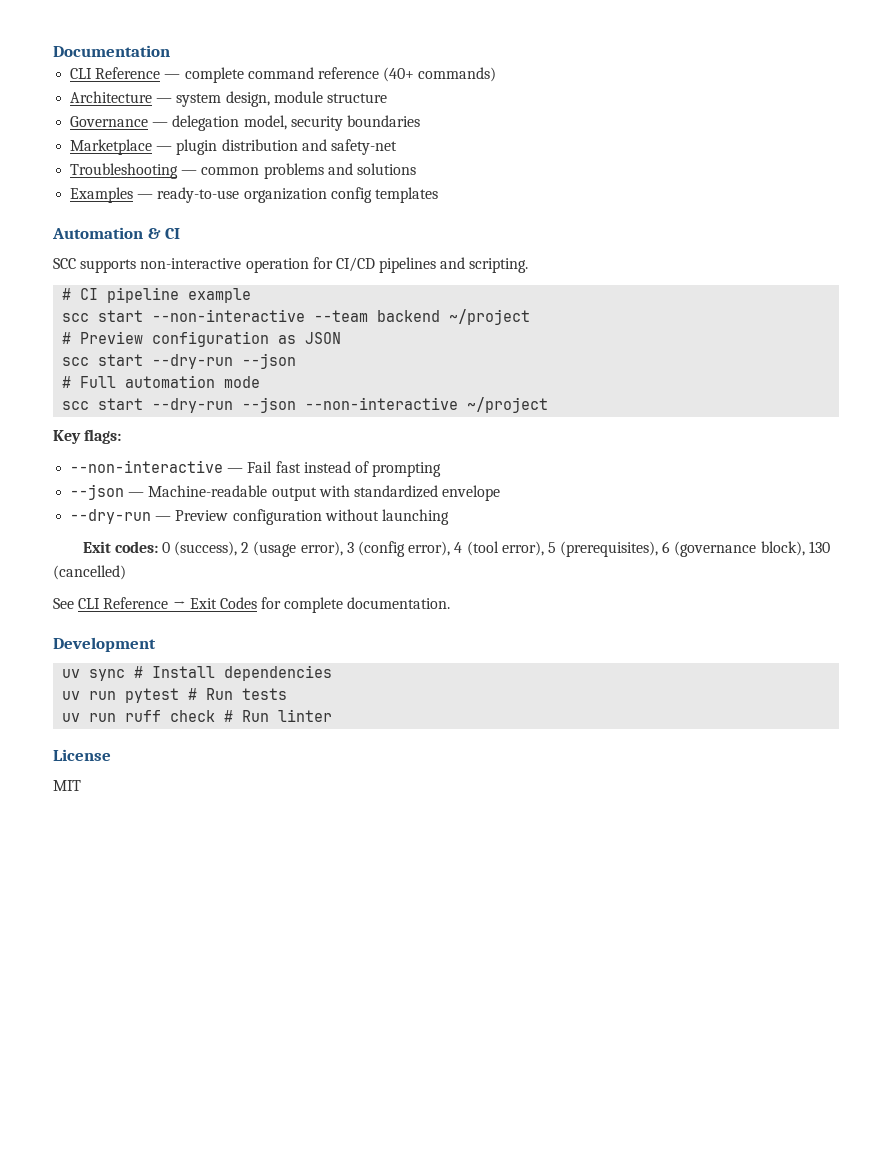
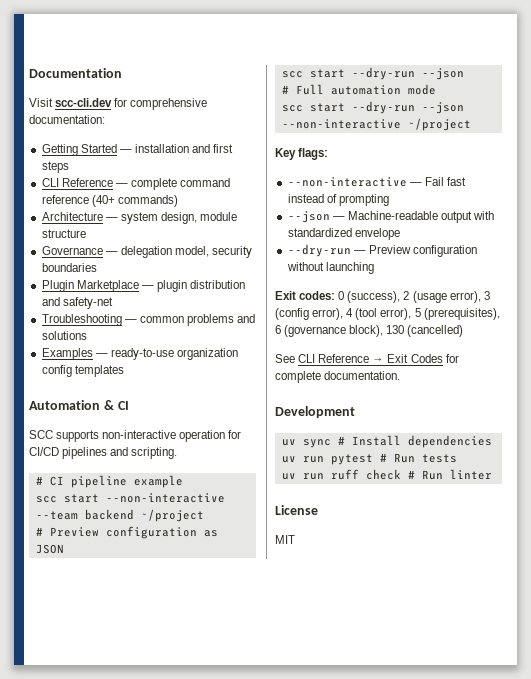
(170, 51) none -> [29,98,208,110] [29,115,105,124] [41,144,234,156] [41,161,69,173] // Visit scc-cli.dev for comprehensive documentation: // Getting Started — installation and first steps
(420, 121) none -> [41,280,74,292] Plugin

